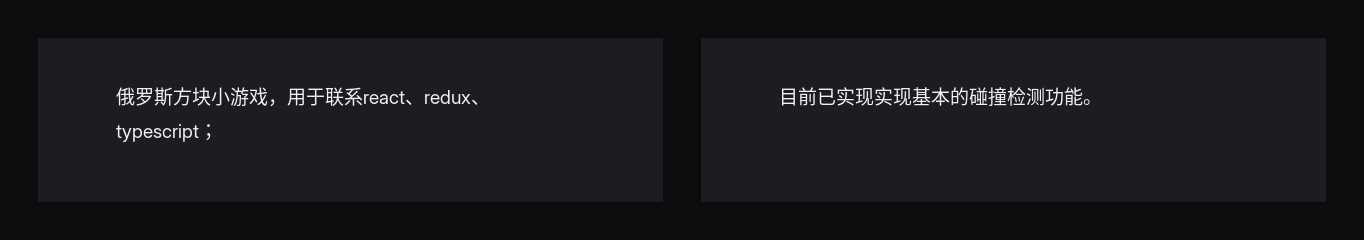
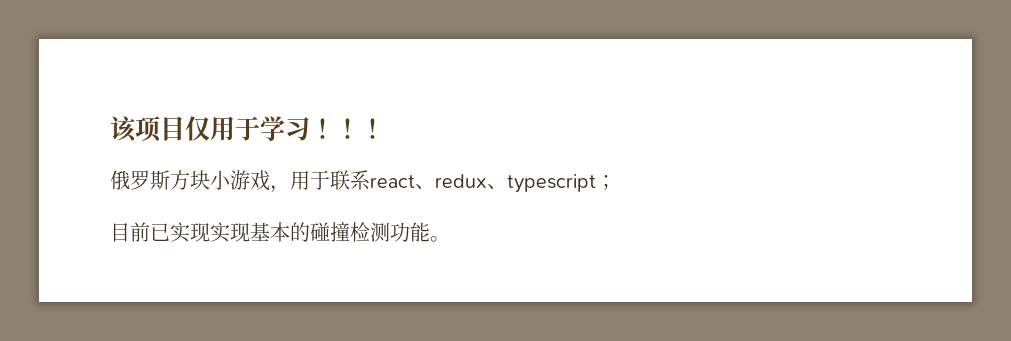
(116, 96) none -> [110,116,385,142] 该项目仅用于学习！！！ //

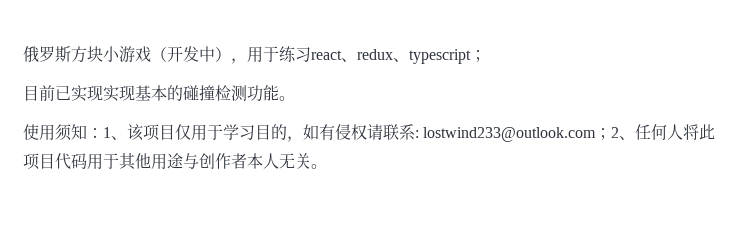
[110,116,385,142] [110,170,370,193] 该项目仅用于学习！！！ // 俄罗斯方块小游戏，用于联系 -> [23,46,311,64] 俄罗斯方块小游戏（开发中），用于练习
(450, 239) none -> [23,124,716,142] [23,153,327,170] // 使用须知：1、该项目仅用于学习目的，如有侵权请联系: lostwind233@outlook.com；2、任何人将此项目代码用于其他用途与创作者本人无关。

